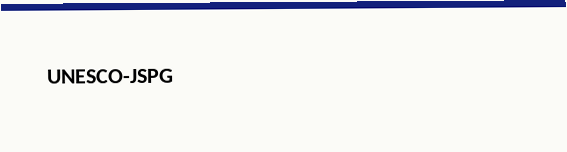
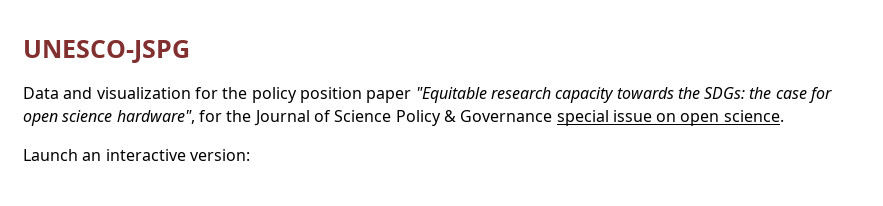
(174, 76) none -> [23,87,833,103] [23,110,784,126] [23,149,250,161] // Data and visualization for the policy position paper "Equitable research capacity towards the SDGs: the case for open science hardware", for the Journal of Science Policy & Governance special issue on open science. // Launch an interactive version:

